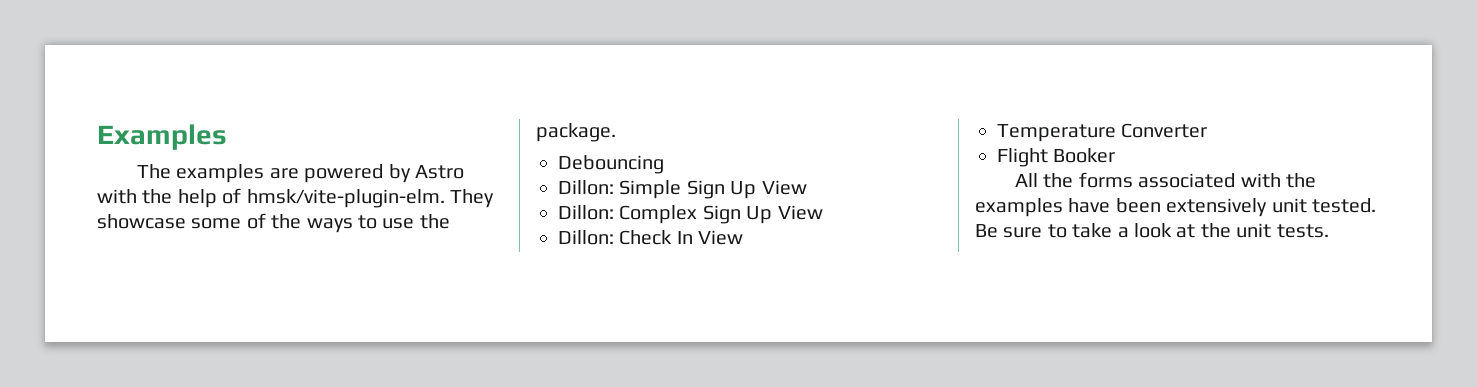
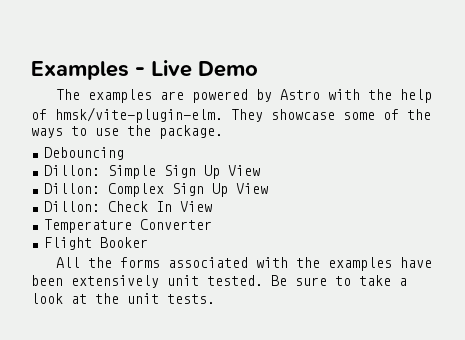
(227, 137) none -> [135,60,258,77] - Live Demo

